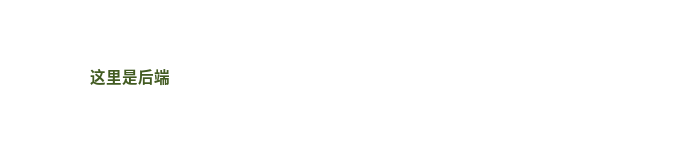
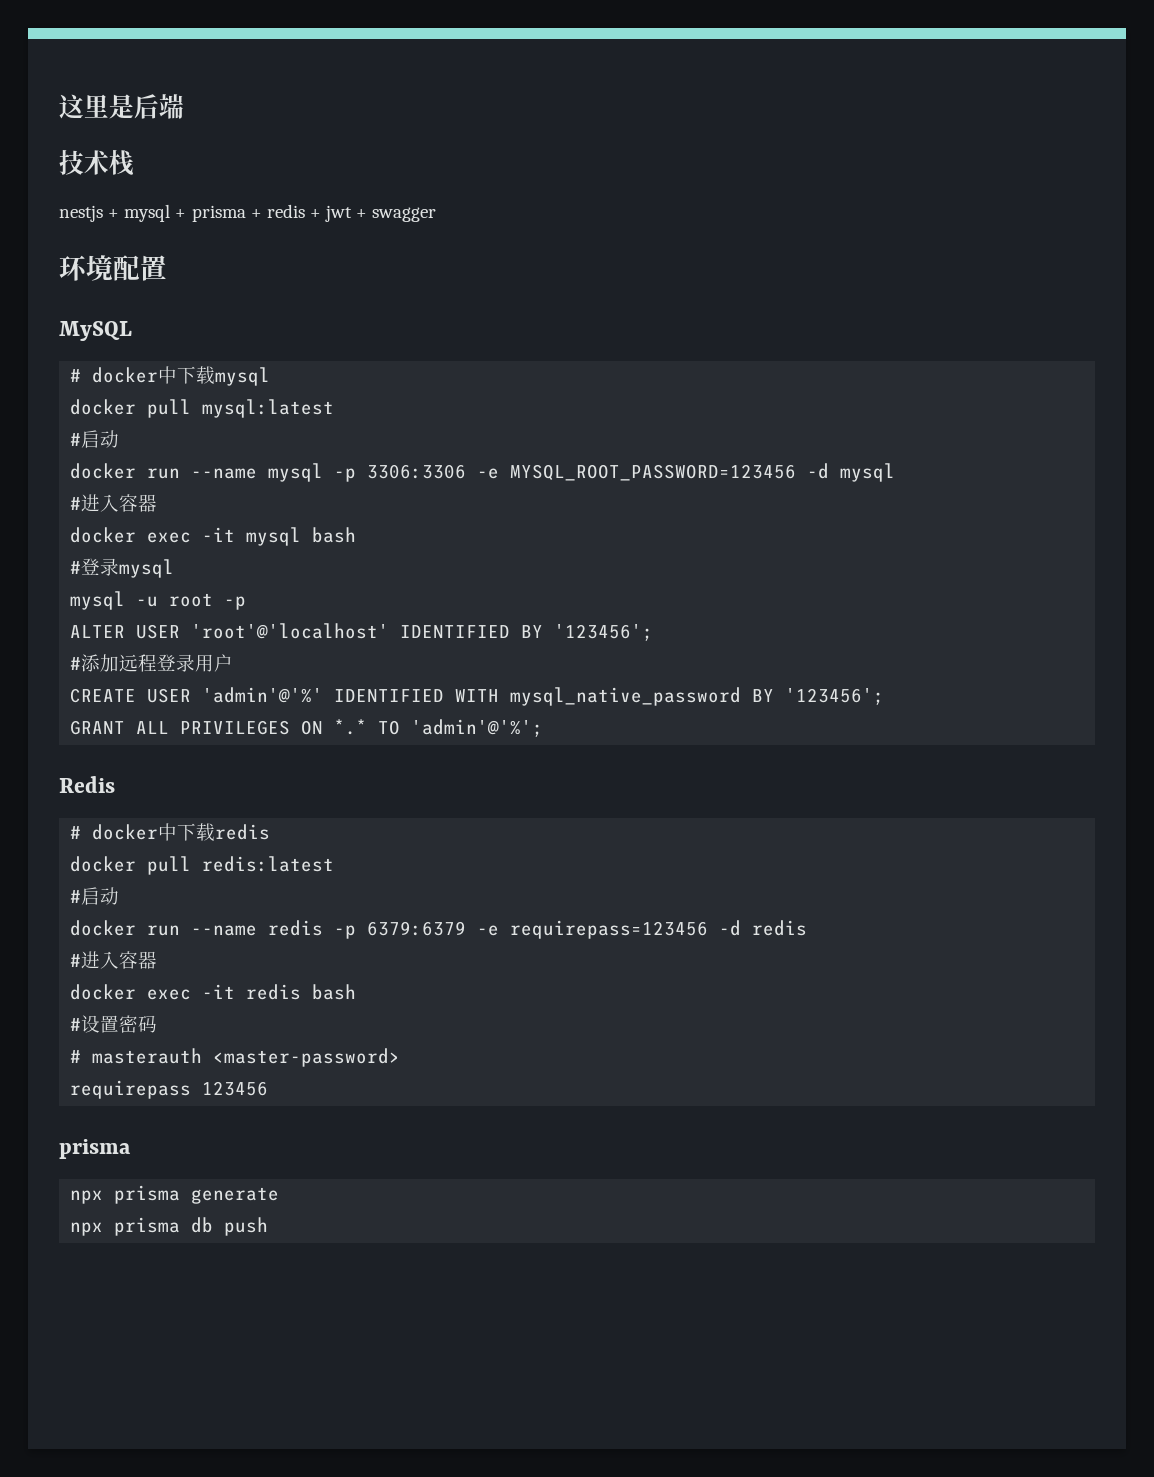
(170, 77) none -> [59,150,134,176] [59,204,437,222] [59,255,167,281] [59,321,132,341] [70,366,271,386] [70,399,335,418] [70,430,120,448] [70,463,896,482] [70,494,158,512] [70,527,357,546] [70,558,175,578] [70,591,247,610] [70,623,654,641] [70,654,234,672] [70,687,885,706] [70,719,544,737] [59,776,115,793] [70,823,271,841] [70,856,335,875] [70,887,120,905] [70,920,808,939] [70,951,158,969] [70,984,357,1000] [70,1015,158,1033] [70,1048,401,1067] [70,1080,269,1099] [59,1139,131,1159] [70,1185,280,1204] [70,1217,269,1236] // 技术栈 // nestjs + mysql + prisma + redis + jwt + swagger // 环境配置 // MySQL // # docker中下载mysql // docker pull mysql:latest // #启动 // docker run --name mysql -p 3306:3306 -e MYSQL_ROOT_PASSWORD=123456 -d mysql // #进入容器 // docker exec -it mysql bash // #登录mysql // mysql -u root -p // ALTER USER 'root'@'localhost' IDENTIFIED BY '123456'; // #添加远程登录用户 // CREATE USER 'admin'@'%' IDENTIFIED WITH mysql_native_password BY '123456'; // GRANT ALL PRIVILEGES ON *.* TO 'admin'@'%'; // Redis // # docker中下载redis // docker pull redis:latest // #启动 // docker run --name redis -p 6379:6379 -e requirepass=123456 -d redis // #进入容器 // docker exec -it redis bash // #设置密码 // # masterauth <master-password> // requirepass 123456 // prisma // npx prisma generate // npx prisma db push

